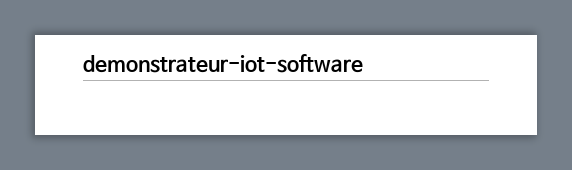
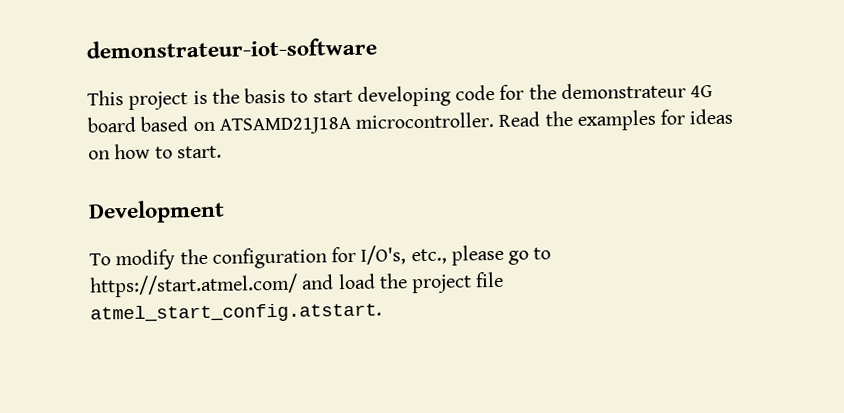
(363, 63) none -> [87,82,714,110] [87,108,734,135] [88,143,222,160] [88,199,225,224] [89,244,552,271] [89,271,505,298] [90,302,382,324] // This project is the basis to start developing code for the demonstrateur 4G board based on ATSAMD21J18A microcontroller. Read the examples for ideas on how to start. // Development // To modify the configuration for I/O's, etc., please go to https://start.atmel.com/ and load the project file atmel_start_config.atstart.

